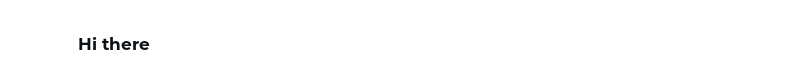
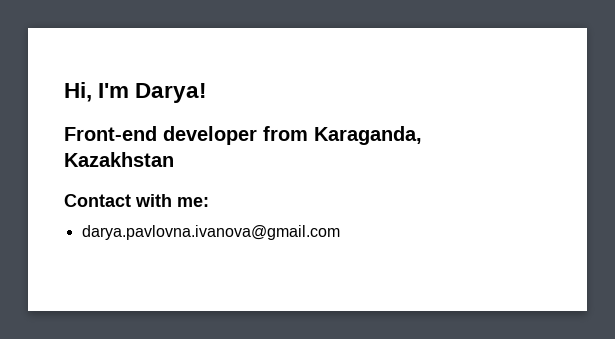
[78,37,150,50] Hi there -> [64,82,208,103] [64,126,422,145] [64,152,174,167] [64,194,209,207] [81,225,340,240] Hi, I'm Darya! // Front-end developer from Karaganda, Kazakhstan // Contact with me: // darya.pavlovna.ivanova@gmail.com

